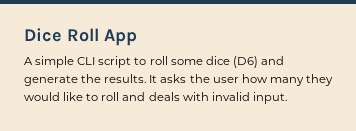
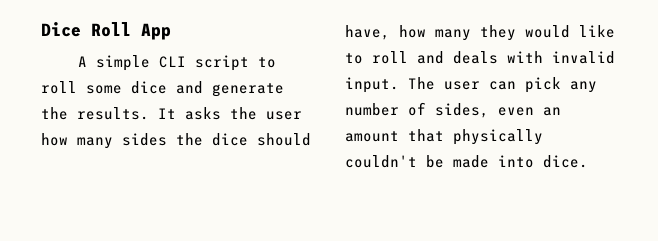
[232,56,258,68] (D6) -> (167, 87) none
(304, 81) none -> [122,133,311,146] [345,25,471,41] sides the dice should have, how many
(287, 98) none -> [408,77,597,93] [345,102,561,118] [345,129,543,145] [345,155,588,168] The user can pick any number of sides, even an amount that physically couldn't be made into dice.

